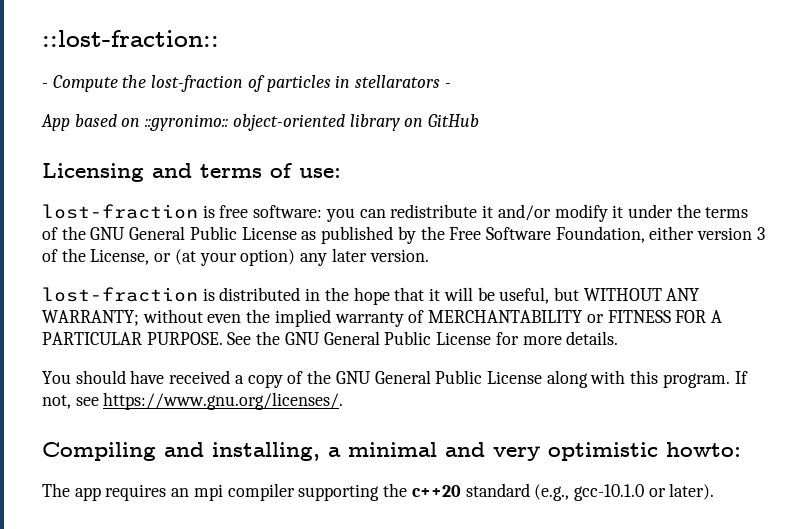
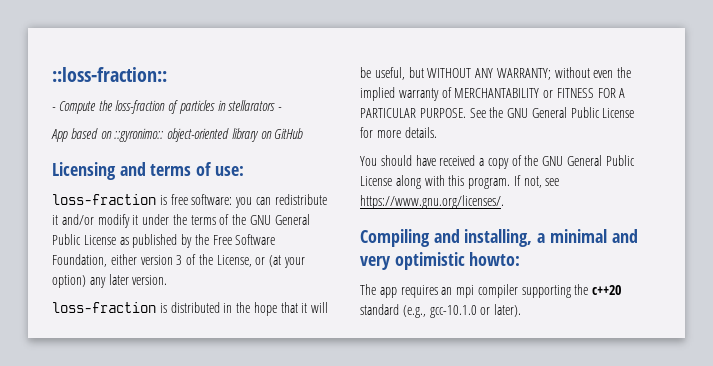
[42,30,219,47] ::lost-fraction:: -> [52,67,167,82] ::loss-fraction::
[151,75,244,92] lost-fraction -> [115,100,166,114] loss-fraction
[42,204,198,219] lost-fraction -> [52,194,156,205] loss-fraction
[42,287,198,302] lost-fraction -> [52,302,156,313] loss-fraction

